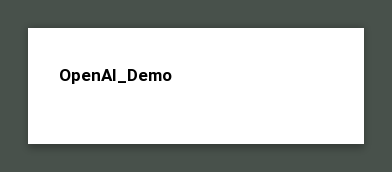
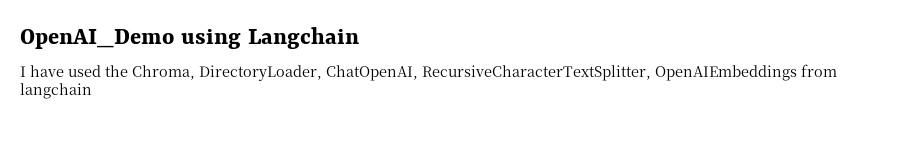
(172, 76) none -> [181,27,360,49] [20,64,837,81] [20,83,92,99] using Langchain // I have used the Chroma, DirectoryLoader, ChatOpenAI, RecursiveCharacterTextSplitter, OpenAIEmbeddings from langchain

